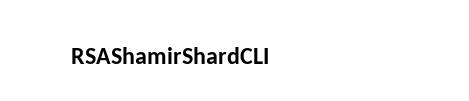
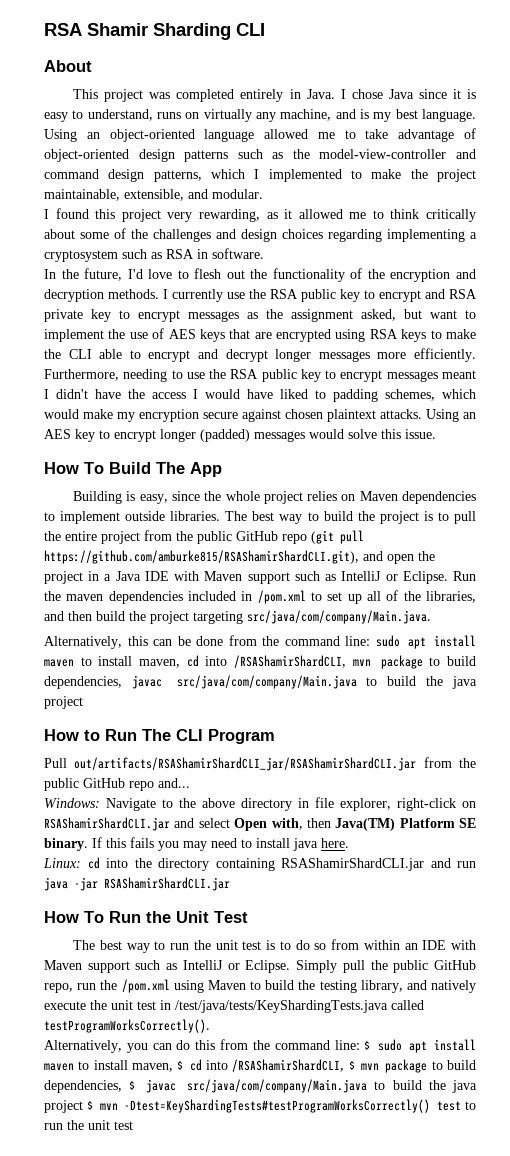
[71,47,269,64] RSAShamirShardCLI -> [44,23,265,40] [44,60,92,72] [73,89,476,102] [44,109,476,122] [44,128,476,142] [44,149,476,162] [44,169,476,182] [44,189,263,201] [44,208,476,222] [44,228,477,242] [44,248,264,262] [44,268,477,282] [44,289,477,302] [44,309,476,322] [44,328,476,342] [44,348,476,362] [44,369,476,382] [44,389,476,402] [44,409,476,422] [44,429,436,442] [44,462,222,477] [73,491,476,504] [44,511,477,524] [44,530,364,544] [44,550,435,564] [44,571,476,584] [44,590,476,604] [44,610,431,624] [44,635,476,649] [44,655,477,669] [44,675,478,689] [44,696,83,709] [44,729,275,744] [44,757,476,771] [44,778,190,791] [44,797,476,811] [44,817,476,831] [44,837,349,851] [43,857,476,871] [44,877,230,891] [44,911,248,923] [73,939,476,953] [44,960,477,973] [44,979,476,993] [44,1000,424,1013] [44,1019,210,1033] [44,1039,477,1053] [44,1059,477,1073] [44,1079,477,1093] [44,1099,476,1113] [44,1120,133,1130] RSA Shamir Sharding CLI // About // This project was completed entirely in Java. I chose Java since it is easy to understand, runs on virtually any machine, and is my best language. Using an object-oriented language allowed me to take advantage of object-oriented design patterns such as the model-view-controller and command design patterns, which I implemented to make the project maintainable, extensible, and modular. // I found this project very rewarding, as it allowed me to think critically about some of the challenges and design choices regarding implementing a cryptosystem such as RSA in software. // In the future, I'd love to flesh out the functionality of the encryption and decryption methods. I currently use the RSA public key to encrypt and RSA private key to encrypt messages as the assignment asked, but want to implement the use of AES keys that are encrypted using RSA keys to make the CLI able to encrypt and decrypt longer messages more efficiently. Furthermore, needing to use the RSA public key to encrypt messages meant I didn't have the access I would have liked to padding schemes, which would make my encryption secure against chosen plaintext attacks. Using an AES key to encrypt longer (padded) messages would solve this issue. // How To Build The App // Building is easy, since the whole project relies on Maven dependencies to implement outside libraries. The best way to build the project is to pull the entire project from the public GitHub repo (git pull https://github.com/amburke815/RSAShamirShardCLI.git), and open the project in a Java IDE with Maven support such as IntelliJ or Eclipse. Run the maven dependencies included in /pom.xml to set up all of the libraries, and then build the project targeting src/java/com/company/Main.java. // Alternatively, this can be done from the command line: sudo apt install maven to install maven, cd into /RSAShamirShardCLI, mvn package to build dependencies, javac src/java/com/company/Main.java to build the java project // How to Run The CLI Program // Pull out/artifacts/RSAShamirShardCLI_jar/RSAShamirShardCLI.jar from the public GitHub repo and... // Windows: Navigate to the above directory in file explorer, right-click on RSAShamirShardCLI.jar and select Open with, then Java(TM) Platform SE binary. If this fails you may need to install java here. // Linux: cd into the directory containing RSAShamirShardCLI.jar and run java -jar RSAShamirShardCLI.jar // How To Run the Unit Test // The best way to run the unit test is to do so from within an IDE with Maven support such as IntelliJ or Eclipse. Simply pull the public GitHub repo, run the /pom.xml using Maven to build the testing library, and natively execute the unit test in /test/java/tests/KeyShardingTests.java called testProgramWorksCorrectly(). // Alternatively, you can do this from the command line: $ sudo apt install maven to install maven, $ cd into /RSAShamirShardCLI, $ mvn package to build dependencies, $ javac src/java/com/company/Main.java to build the java project $ mvn -Dtest=KeyShardingTests#testProgramWorksCorrectly() test to run the unit test

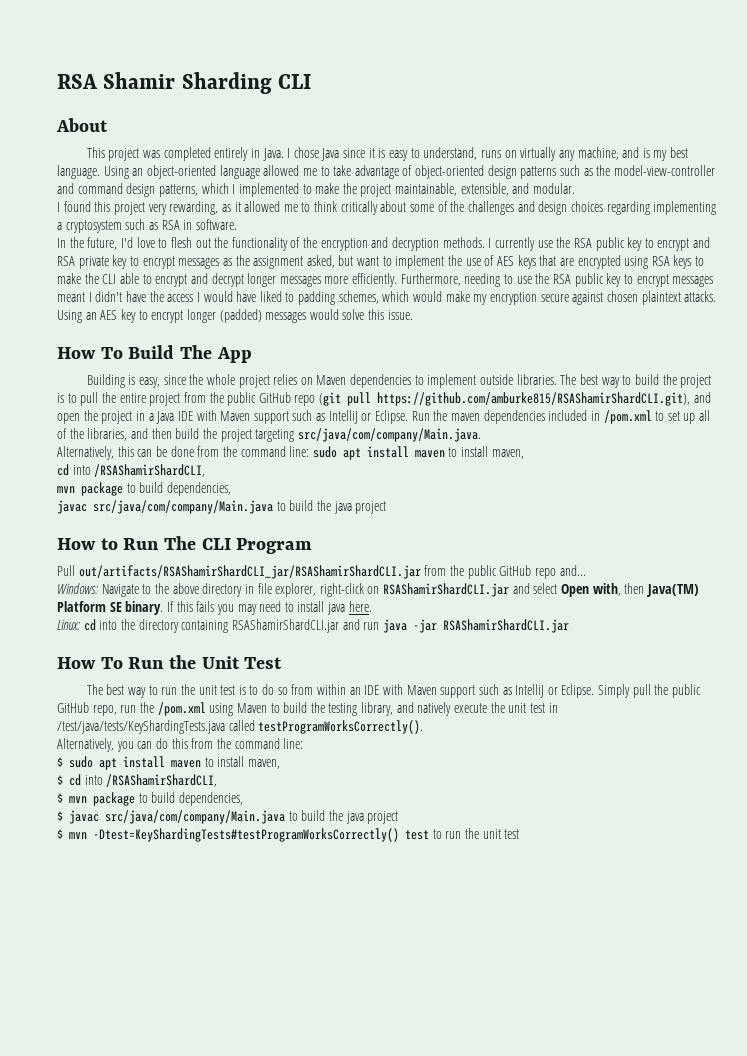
[186,655,477,669] [44,676,122,689] cd into /RSAShamirShardCLI, mvn package to build dependencies, -> [57,464,206,477] [57,482,231,496] // cd into /RSAShamirShardCLI, // mvn package to build dependencies, //
(360, 1045) none -> (304, 743) //
(173, 1067) none -> (280, 764) //
(345, 1065) none -> (218, 780) //
(122, 1086) none -> (243, 799) //
(83, 1106) none -> (399, 817) //

